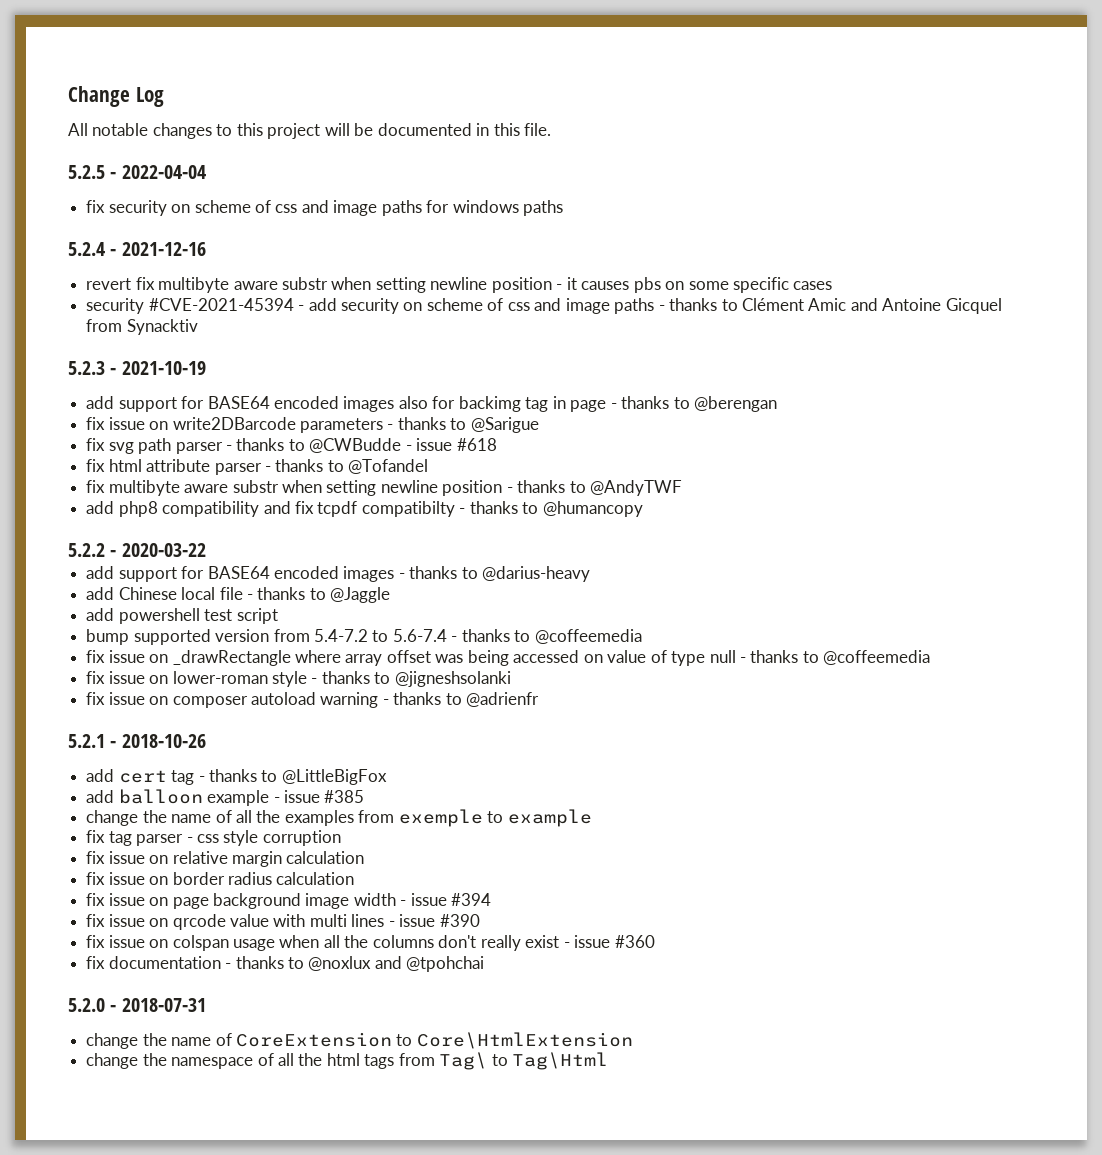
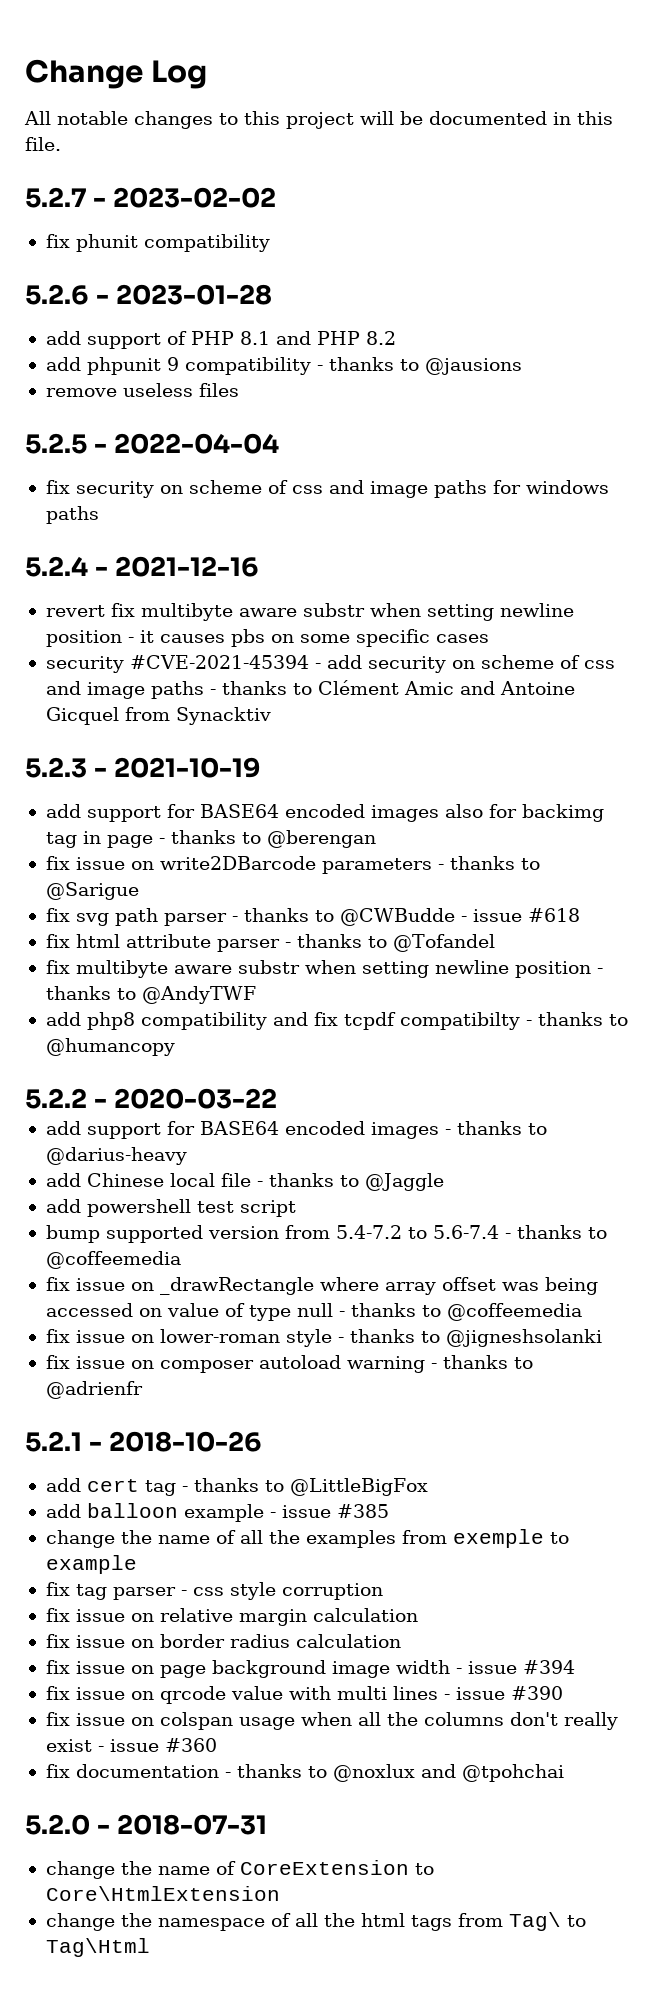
(552, 129) none -> [25,187,276,208] [45,234,270,252] [25,284,272,305] [45,331,396,349] [45,357,522,375] [45,383,239,397] // 5.2.7 - 2023-02-02 // fix phunit compatibility // 5.2.6 - 2023-01-28 // add support of PHP 8.1 and PHP 8.2 // add phpunit 9 compatibility - thanks to @jausions // remove useless files

